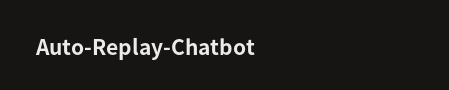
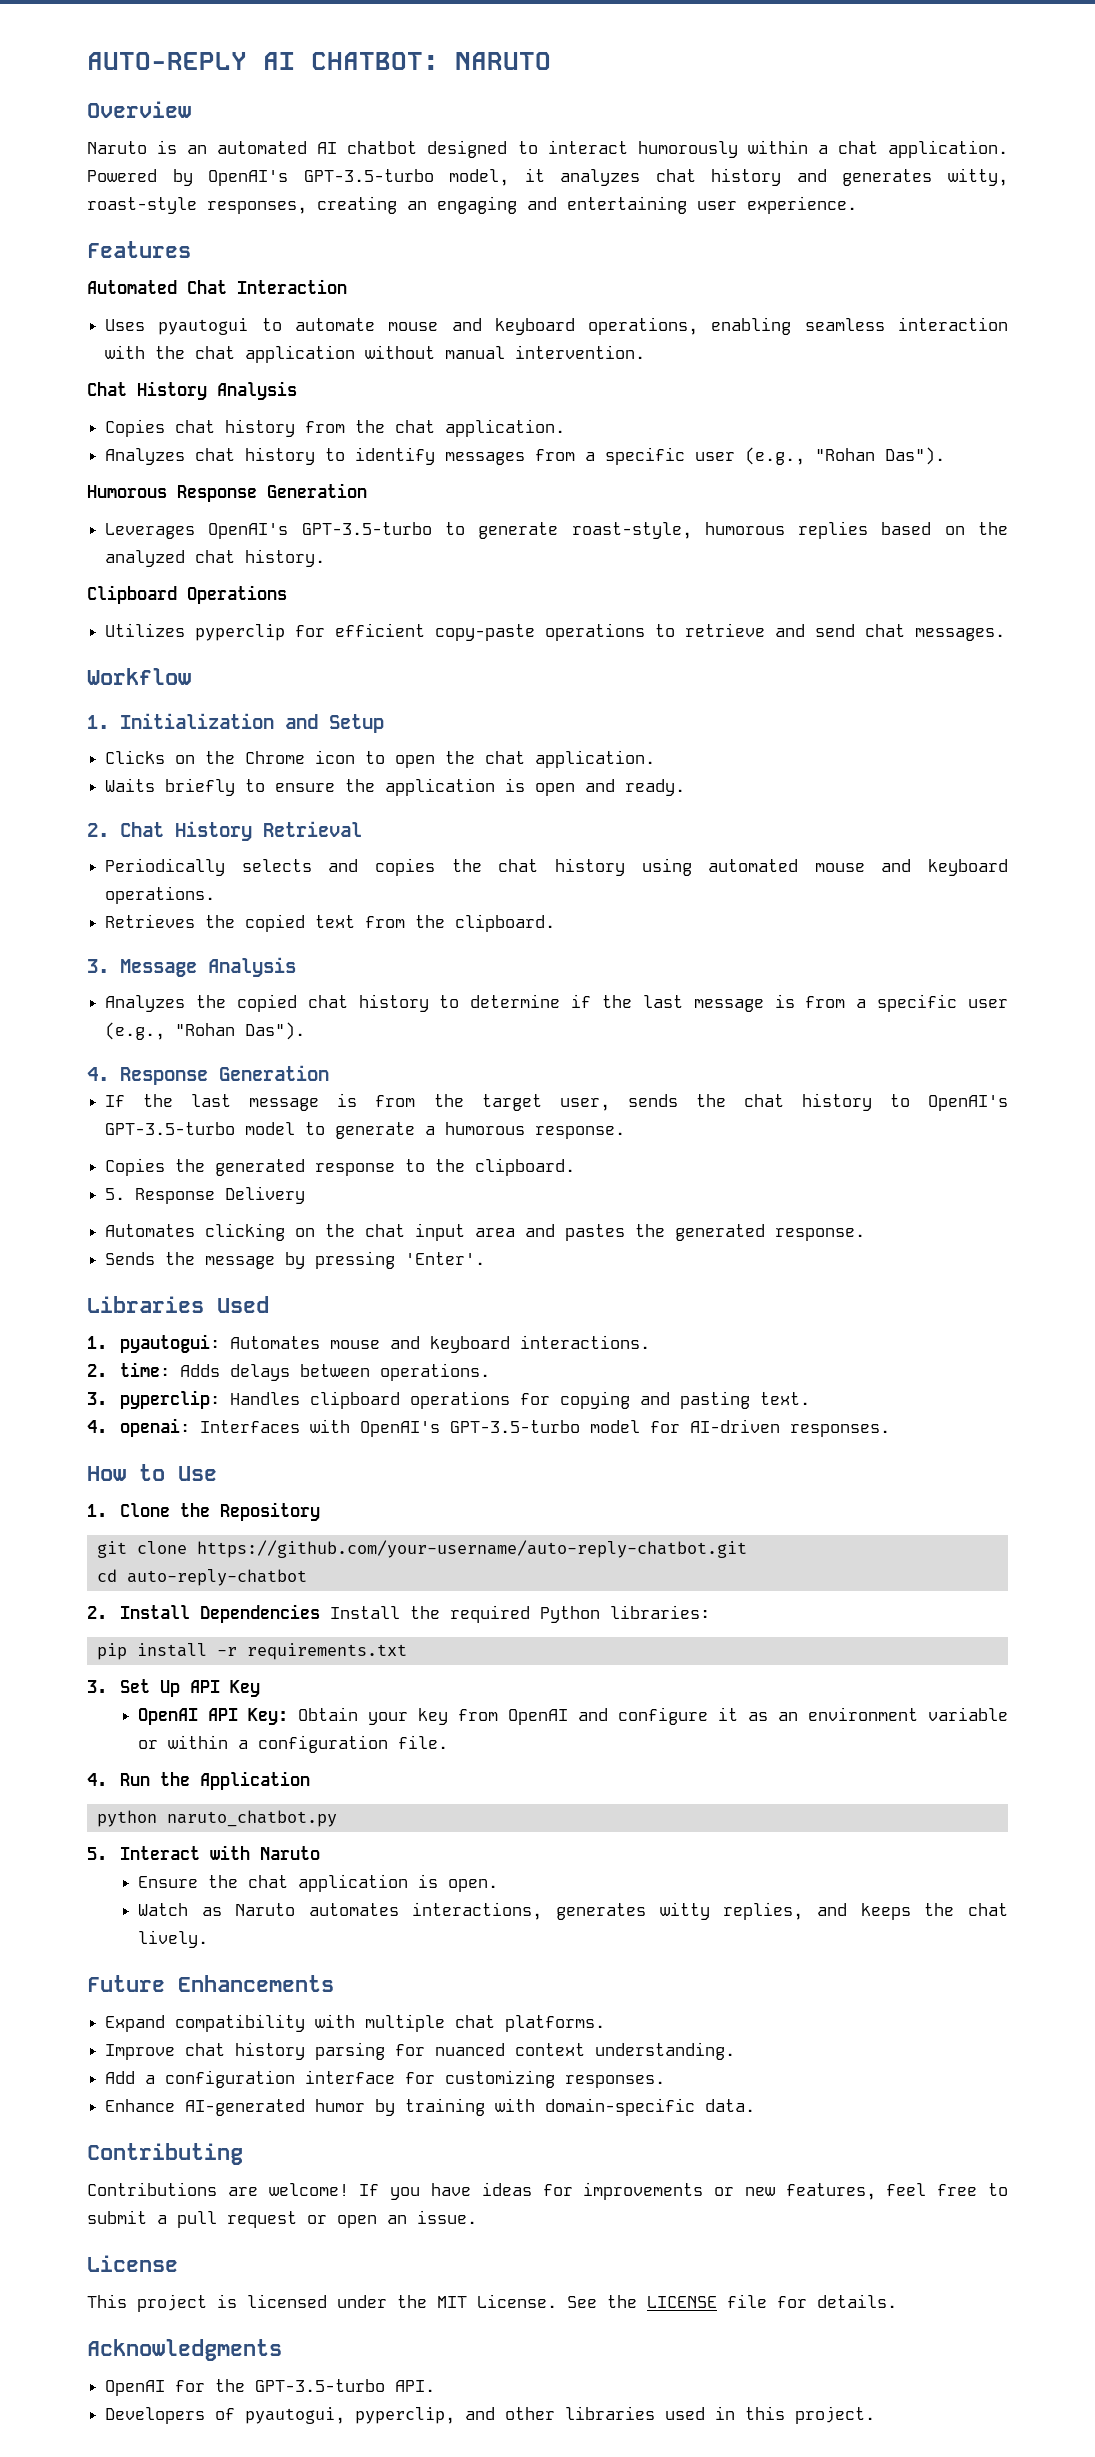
[35,37,255,60] Auto-Replay-Chatbot -> [87,52,551,70] [87,101,191,118] [87,140,1009,158] [87,168,1008,186] [87,196,857,214] [87,241,191,258] [87,279,347,294] [105,317,1008,335] [105,345,646,363] [87,381,297,400] [105,419,566,437] [105,447,946,465] [87,483,367,502] [105,521,1008,539] [105,549,326,567] [87,585,287,604] [105,623,1006,641] [87,668,191,685] [87,713,384,733] [105,750,656,768] [105,778,686,796] [87,821,362,841] [105,858,1008,876] [105,886,216,904] [105,914,556,932] [87,957,296,977] [105,994,1009,1012] [105,1022,306,1040] [87,1065,329,1085] [105,1093,1009,1111] [105,1122,626,1139] [105,1158,576,1176] [105,1186,306,1204] [105,1223,866,1241] [105,1251,486,1269] [87,1296,269,1313] [87,1334,650,1353] [87,1362,490,1381] [87,1390,810,1409] [87,1418,890,1437] [87,1464,217,1481] [87,1502,320,1521] [96,1540,747,1558] [96,1569,307,1586] [87,1604,710,1623] [96,1643,407,1660] [87,1679,260,1697] [137,1707,1009,1725] [137,1735,448,1753] [87,1771,310,1790] [96,1810,337,1827] [87,1845,320,1860] [137,1874,498,1892] [137,1902,1009,1920] [137,1930,208,1948] [87,1975,334,1992] [105,2014,606,2032] [105,2042,736,2060] [105,2070,666,2088] [105,2098,756,2116] [87,2143,243,2165] [87,2182,1009,2200] [87,2210,477,2228] [87,2255,178,2272] [87,2294,897,2312] [87,2339,282,2361] [105,2379,436,2396] [105,2406,876,2424] AUTO-REPLY AI CHATBOT: NARUTO // Overview // Naruto is an automated AI chatbot designed to interact humorously within a chat application. Powered by OpenAI's GPT-3.5-turbo model, it analyzes chat history and generates witty, roast-style responses, creating an engaging and entertaining user experience. // Features // Automated Chat Interaction // Uses pyautogui to automate mouse and keyboard operations, enabling seamless interaction with the chat application without manual intervention. // Chat History Analysis // Copies chat history from the chat application. // Analyzes chat history to identify messages from a specific user (e.g., "Rohan Das"). // Humorous Response Generation // Leverages OpenAI's GPT-3.5-turbo to generate roast-style, humorous replies based on the analyzed chat history. // Clipboard Operations // Utilizes pyperclip for efficient copy-paste operations to retrieve and send chat messages. // Workflow // 1. Initialization and Setup // Clicks on the Chrome icon to open the chat application. // Waits briefly to ensure the application is open and ready. // 2. Chat History Retrieval // Periodically selects and copies the chat history using automated mouse and keyboard operations. // Retrieves the copied text from the clipboard. // 3. Message Analysis // Analyzes the copied chat history to determine if the last message is from a specific user (e.g., "Rohan Das"). // 4. Response Generation // If the last message is from the target user, sends the chat history to OpenAI's GPT-3.5-turbo model to generate a humorous response. // Copies the generated response to the clipboard. // 5. Response Delivery // Automates clicking on the chat input area and pastes the generated response. // Sends the message by pressing 'Enter'. // Libraries Used // 1. pyautogui: Automates mouse and keyboard interactions. // 2. time: Adds delays between operations. // 3. pyperclip: Handles clipboard operations for copying and pasting text. // 4. openai: Interfaces with OpenAI's GPT-3.5-turbo model for AI-driven responses. // How to Use // 1. Clone the Repository // git clone https://github.com/your-username/auto-reply-chatbot.git // cd auto-reply-chatbot // 2. Install Dependencies Install the required Python libraries: // pip install -r requirements.txt // 3. Set Up API Key // OpenAI API Key: Obtain your key from OpenAI and configure it as an environment variable or within a configuration file. // 4. Run the Application // python naruto_chatbot.py // 5. Interact with Naruto // Ensure the chat application is open. // Watch as Naruto automates interactions, generates witty replies, and keeps the chat lively. // Future Enhancements // Expand compatibility with multiple chat platforms. // Improve chat history parsing for nuanced context understanding. // Add a configuration interface for customizing responses. // Enhance AI-generated humor by training with domain-specific data. // Contributing // Contributions are welcome! If you have ideas for improvements or new features, feel free to submit a pull request or open an issue. // License // This project is licensed under the MIT License. See the LICENSE file for details. // Acknowledgments // OpenAI for the GPT-3.5-turbo API. // Developers of pyautogui, pyperclip, and other libraries used in this project.

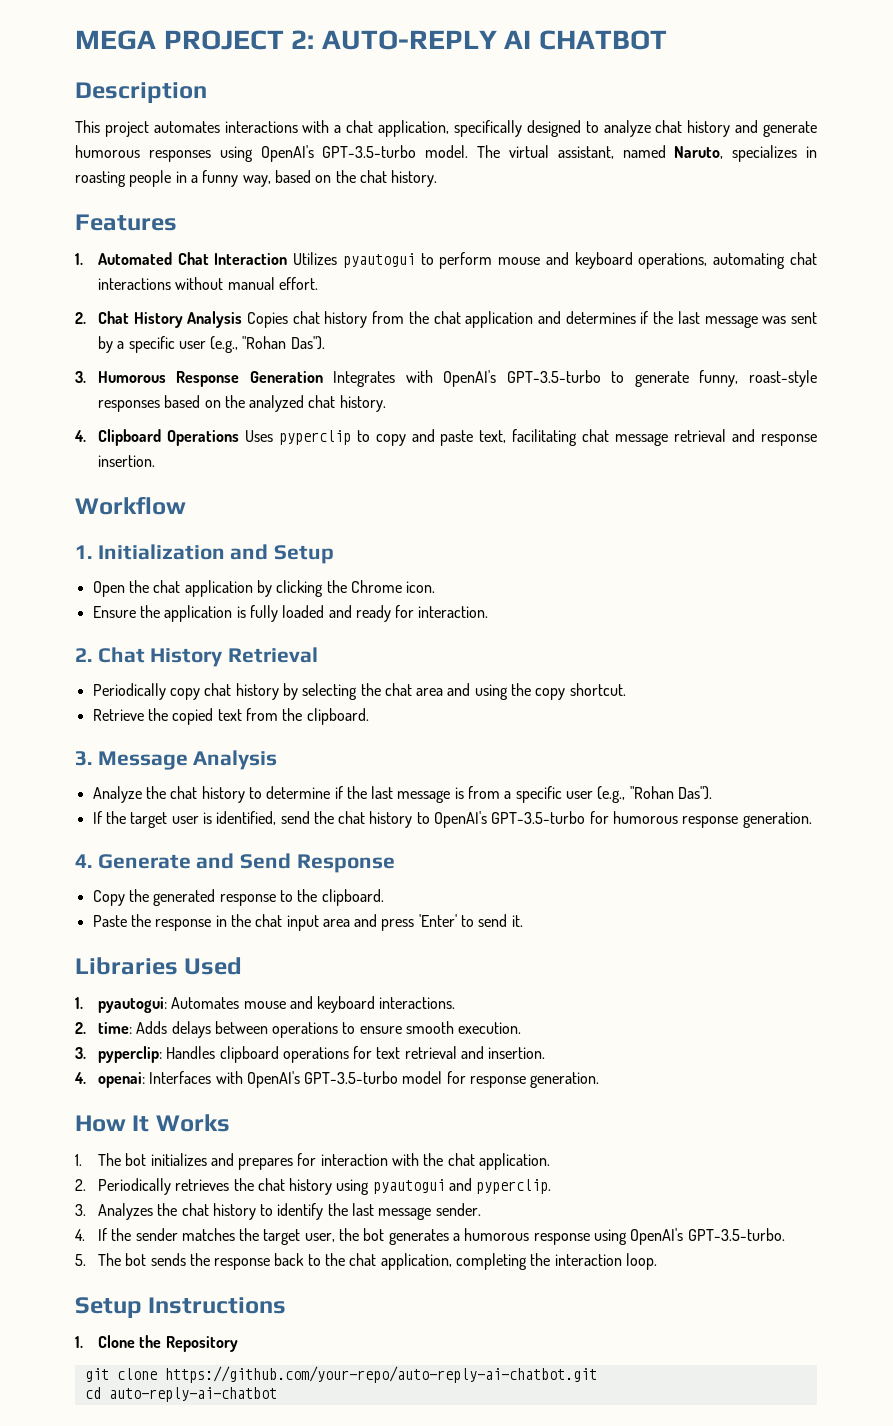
[87,52,551,70] [87,101,191,118] [87,140,1009,158] [87,168,1008,186] [87,196,857,214] AUTO-REPLY AI CHATBOT: NARUTO // Overview // Naruto is an automated AI chatbot designed to interact humorously within a chat application. Powered by OpenAI's GPT-3.5-turbo model, it analyzes chat history and generates witty, roast-style responses, creating an engaging and entertaining user experience. -> [75,30,667,50] [75,82,207,103] [75,120,818,137] [75,145,817,162] [75,170,438,187] MEGA PROJECT 2: AUTO-REPLY AI CHATBOT // Description // This project automates interactions with a chat application, specifically designed to analyze chat history and generate humorous responses using OpenAI's GPT-3.5-turbo model. The virtual assistant, named Naruto, specializes in roasting people in a funny way, based on the chat history.
(191, 249) none -> [75,253,83,265] 1.
[105,319,146,331] // Uses -> [293,252,338,265] Utilizes
[295,318,376,331] automate -> [439,252,493,269] perform
[711,317,1008,335] [105,345,646,363] enabling seamless interaction with the chat application without manual intervention. // -> [713,252,817,269] [97,277,318,290] [75,312,86,324] automating chat interactions without manual effort. // 2.
(297, 390) // -> (243, 319) none
[445,419,566,437] [105,447,946,465] application. // Analyzes chat history to identify messages from a specific user (e.g., "Rohan Das"). // -> [465,311,818,328] [97,336,325,353] [75,371,86,383] application and determines if the last message was sent by a specific user (e.g., "Rohan Das"). // 3.
[105,523,196,539] // Leverages -> [333,370,433,387] Integrates with
[571,521,869,539] roast-style, humorous replies -> [699,370,818,387] [97,400,160,412] funny, roast-style responses
(326, 558) none -> [74,430,86,442] 4.
[105,623,1006,641] // Utilizes pyperclip for efficient copy-paste operations to retrieve and send chat messages. -> [244,429,817,446] [97,455,155,467] Uses pyperclip to copy and paste text, facilitating chat message retrieval and response insertion.
[105,750,656,768] [105,778,686,796] Clicks on the Chrome icon to open the chat application. // Waits briefly to ensure the application is open and ready. -> [92,580,436,597] [92,605,489,622] Open the chat application by clicking the Chrome icon. // Ensure the application is fully loaded and ready for interaction.
[241,858,1008,876] [105,886,216,904] [105,914,196,928] selects and copies the chat history using automated mouse and keyboard operations. // Retrieves -> [169,683,626,700] [92,709,144,721] copy chat history by selecting the chat area and using the copy shortcut. // Retrieve
[105,994,297,1012] Analyzes the copied -> [92,786,166,803] Analyze the
[87,1065,329,1085] [105,1093,678,1111] // 4. Response Generation // If the last message is from the target user, sends -> [92,811,310,828] // If the target user is identified, send
[245,1122,626,1139] [105,1158,166,1176] model to generate a humorous response. // Copies -> [589,811,812,828] [75,853,395,873] [92,890,125,906] for humorous response generation. // 4. Generate and Send Response // Copy
[105,1186,306,1204] [105,1223,316,1241] 5. Response Delivery // Automates clicking on -> [92,914,227,931] Paste the response in
[565,1224,866,1241] [105,1251,486,1269] pastes the generated response. // Sends the message by pressing 'Enter'. -> [381,914,523,931] press 'Enter' to send it.
[379,1363,490,1381] operations. -> [272,1021,522,1038] operations to ensure smooth execution.
[559,1391,810,1409] copying and pasting text. -> [376,1046,546,1059] text retrieval and insertion.
[689,1419,890,1437] AI-driven responses. -> [470,1072,600,1088] response generation.
[139,1464,217,1481] to Use -> [132,1114,230,1132] [75,1153,551,1170] [75,1178,552,1195] [75,1203,481,1220] [75,1228,785,1245] [75,1253,658,1270] [75,1297,287,1318] It Works // 1. The bot initializes and prepares for interaction with the chat application. // 2. Periodically retrieves the chat history using pyautogui and pyperclip. // 3. Analyzes the chat history to identify the last message sender. // 4. If the sender matches the target user, the bot generates a humorous response using OpenAI's GPT-3.5-turbo. // 5. The bot sends the response back to the chat application, completing the interaction loop. // Setup Instructions
[196,1540,747,1558] https://github.com/your-username/auto-reply-chatbot.git -> [164,1366,597,1383] https://github.com/your-repo/auto-reply-ai-chatbot.git
[126,1569,307,1586] [87,1604,710,1623] [96,1643,407,1660] [87,1679,260,1697] [137,1707,1009,1725] [137,1735,448,1753] [87,1771,310,1790] [96,1810,337,1827] [87,1845,320,1860] [137,1874,498,1892] [137,1902,1009,1920] [137,1930,208,1948] [87,1975,334,1992] [105,2014,606,2032] [105,2042,736,2060] [105,2070,666,2088] [105,2098,756,2116] [87,2143,243,2165] [87,2182,1009,2200] [87,2210,477,2228] [87,2255,178,2272] [87,2294,897,2312] [87,2339,282,2361] [105,2379,436,2396] [105,2406,876,2424] auto-reply-chatbot // 2. Install Dependencies Install the required Python libraries: // pip install -r requirements.txt // 3. Set Up API Key // OpenAI API Key: Obtain your key from OpenAI and configure it as an environment variable or within a configuration file. // 4. Run the Application // python naruto_chatbot.py // 5. Interact with Naruto // Ensure the chat application is open. // Watch as Naruto automates interactions, generates witty replies, and keeps the chat lively. // Future Enhancements // Expand compatibility with multiple chat platforms. // Improve chat history parsing for nuanced context understanding. // Add a configuration interface for customizing responses. // Enhance AI-generated humor by training with domain-specific data. // Contributing // Contributions are welcome! If you have ideas for improvements or new features, feel free to submit a pull request or open an issue. // License // This project is licensed under the MIT License. See the LICENSE file for details. // Acknowledgments // OpenAI for the GPT-3.5-turbo API. // Developers of pyautogui, pyperclip, and other libraries used in this project. -> [108,1387,277,1402] auto-reply-ai-chatbot

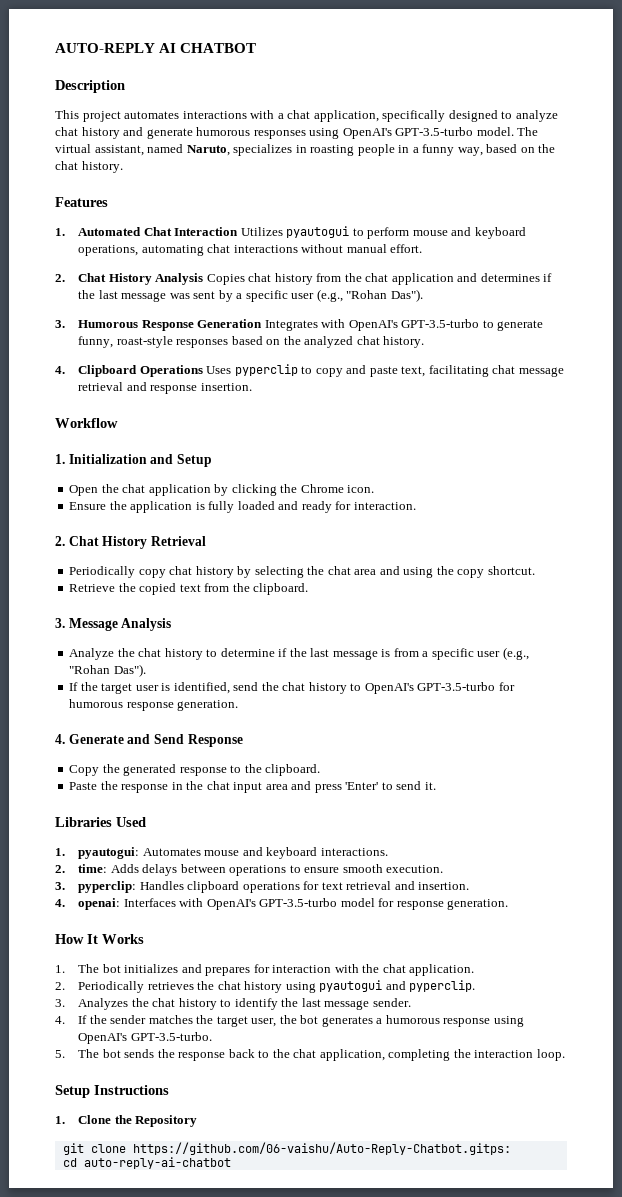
[75,30,315,50] MEGA PROJECT 2: -> (55, 48) none
[164,1366,597,1383] https://github.com/your-repo/auto-reply-ai-chatbot.git -> [132,1142,511,1155] https://github.com/06-vaishu/Auto-Reply-Chatbot.gitps:

